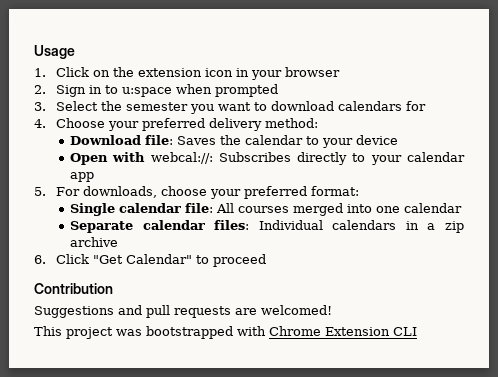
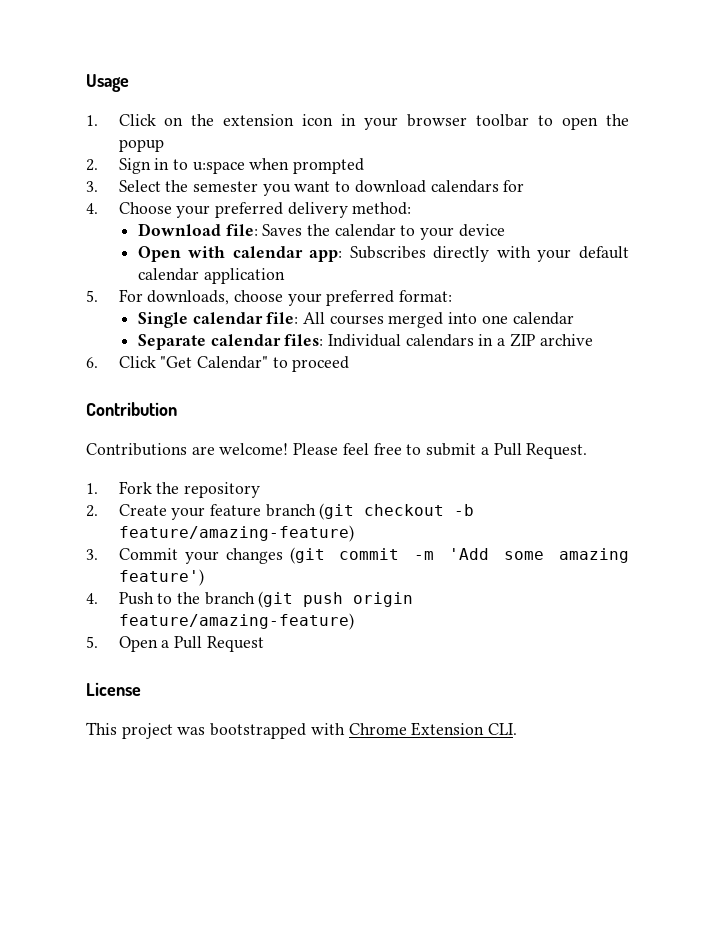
(341, 72) none -> [476,114,629,130] [118,139,164,152] toolbar to open the popup
[150,152,465,165] [70,172,95,182] webcal://: Subscribes directly to your calendar app -> [232,246,629,262] [137,268,285,284] calendar app: Subscribes directly with your default calendar application
[445,221,465,233] zip -> [509,333,535,347] ZIP
[34,305,332,318] Suggestions and pull requests are welcomed! -> [86,443,588,459] [86,481,260,498] [86,503,475,520] [118,525,354,542] [86,547,629,564] [118,569,204,586] [86,591,414,608] [118,613,354,630] [86,636,264,652] [86,682,141,696] Contributions are welcome! Please feel free to submit a Pull Request. // 1. Fork the repository // 2. Create your feature branch (git checkout -b feature/amazing-feature) // 3. Commit your changes (git commit -m 'Add some amazing feature') // 4. Push to the branch (git push origin feature/amazing-feature) // 5. Open a Pull Request // License
[393,327,417,336] CLI -> [488,723,518,735] CLI.

